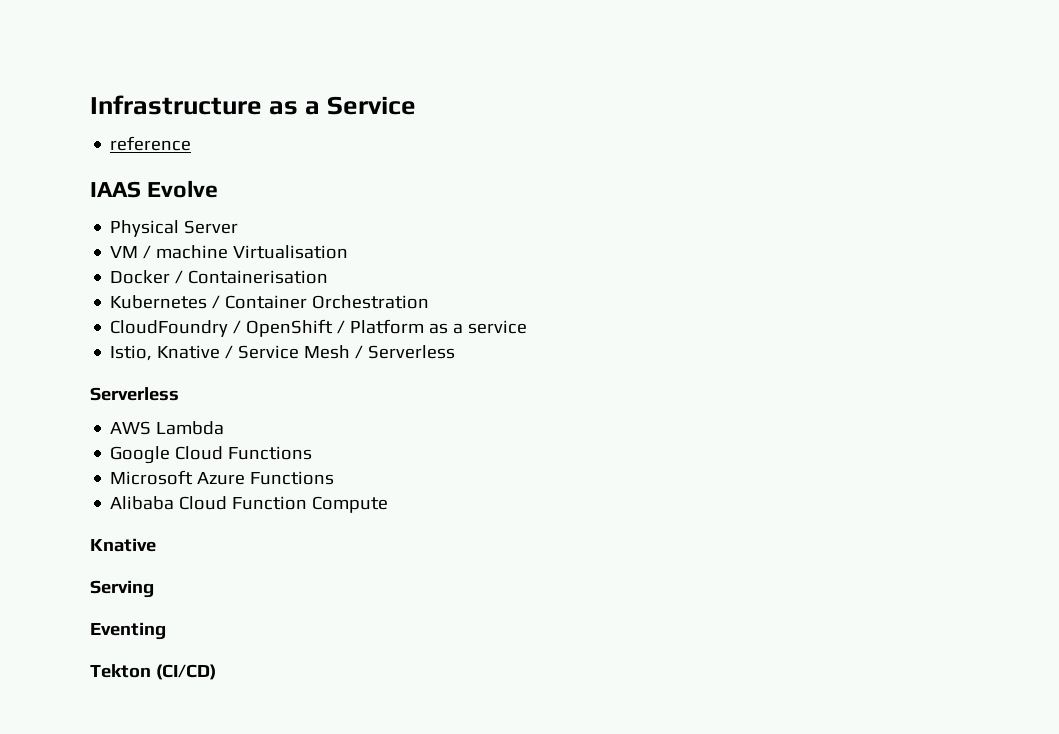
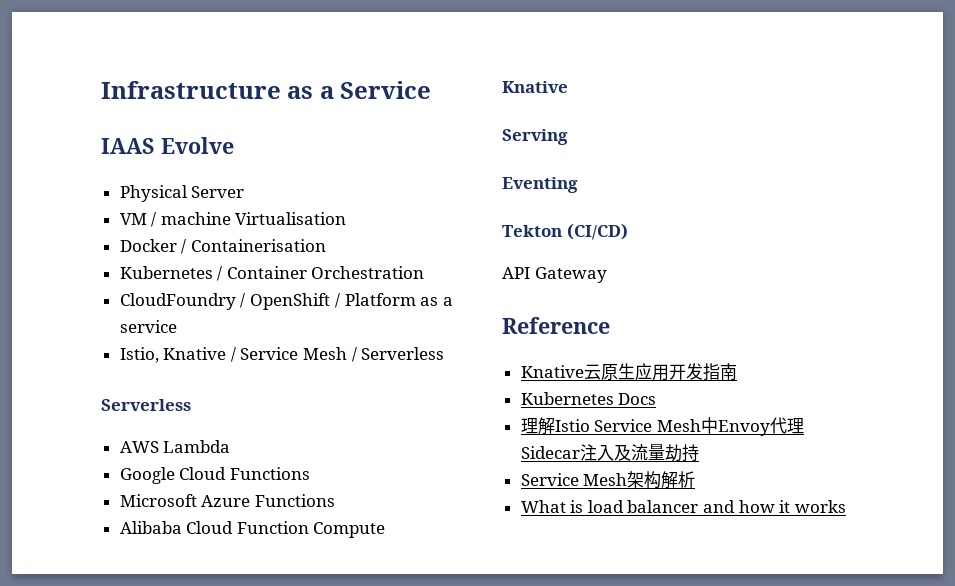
[110,136,192,151] // reference -> (432, 90) none
(216, 672) none -> [502,267,607,283] [502,317,610,334] [520,363,737,381] [520,392,657,405] [520,417,804,436] [520,444,699,462] [520,471,696,489] [520,500,846,513] // API Gateway // Reference // Knative云原生应用开发指南 // Kubernetes Docs // 理解Istio Service Mesh中Envoy代理Sidecar注入及流量劫持 // Service Mesh架构解析 // What is load balancer and how it works

